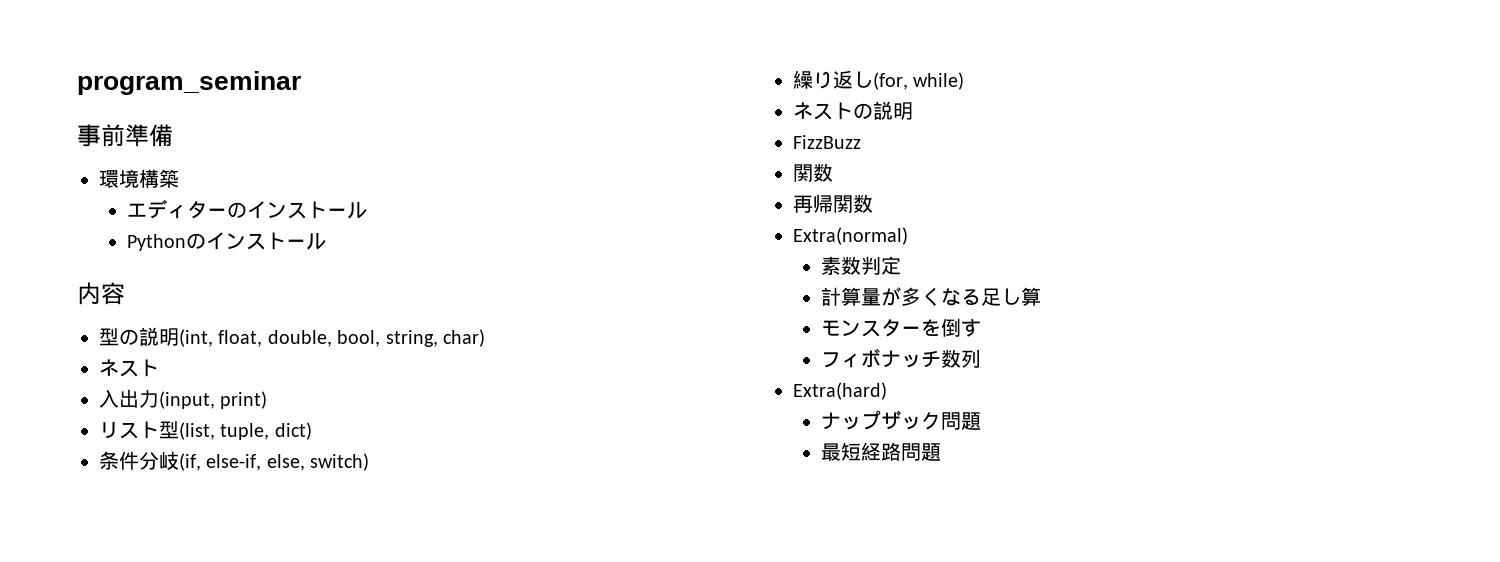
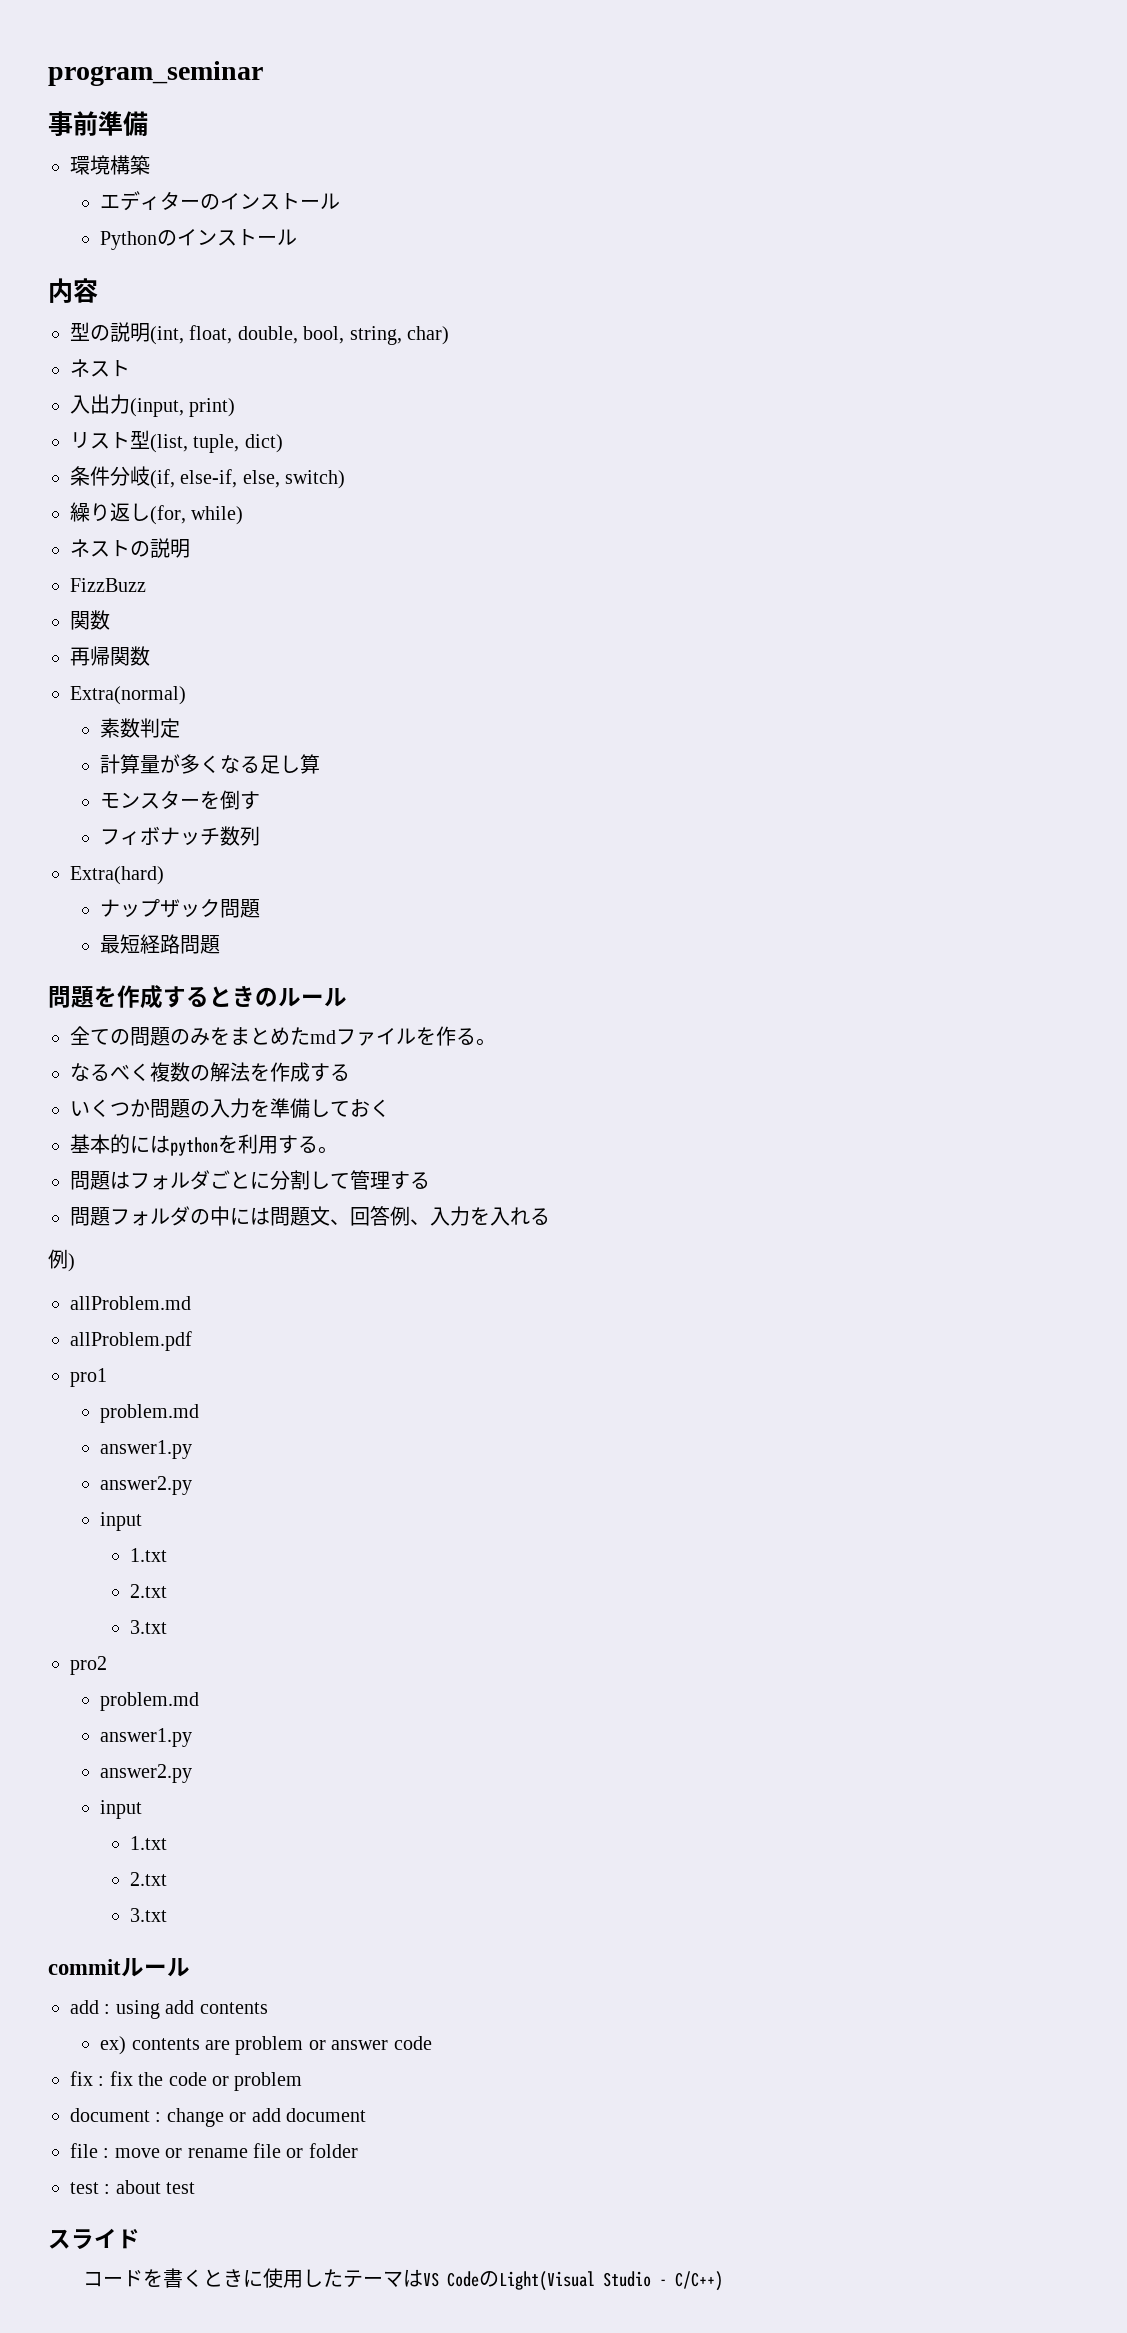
(941, 452) none -> [48,985,347,1009] [70,1026,496,1046] [70,1062,350,1082] [70,1098,390,1119] [70,1134,338,1156] [70,1170,430,1190] [70,1206,550,1226] [48,1249,75,1272] [70,1296,191,1310] [70,1331,192,1351] [70,1368,107,1387] [100,1404,200,1423] [100,1440,193,1459] [100,1476,193,1495] [100,1512,143,1531] [130,1548,168,1562] [130,1584,168,1598] [130,1620,168,1634] [70,1656,107,1675] [100,1692,200,1711] [100,1728,193,1747] [100,1764,193,1783] [100,1800,143,1819] [130,1836,168,1850] [130,1872,168,1886] [130,1908,168,1922] [48,1958,190,1977] [70,2000,268,2019] [100,2036,432,2055] [70,2071,303,2091] [70,2108,366,2127] [70,2143,358,2158] [70,2180,196,2194] [48,2228,140,2250] [82,2268,723,2291] // 問題を作成するときのルール // 全ての問題のみをまとめたmdファイルを作る。 // なるべく複数の解法を作成する // いくつか問題の入力を準備しておく // 基本的にはpythonを利用する。 // 問題はフォルダごとに分割して管理する // 問題フォルダの中には問題文、回答例、入力を入れる // 例) // allProblem.md // allProblem.pdf // pro1 // problem.md // answer1.py // answer2.py // input // 1.txt // 2.txt // 3.txt // pro2 // problem.md // answer1.py // answer2.py // input // 1.txt // 2.txt // 3.txt // commitルール // add : using add contents // ex) contents are problem or answer code // fix : fix the code or problem // document : change or add document // file : move or rename file or folder // test : about test // スライド // コードを書くときに使用したテーマはVS CodeのLight(Visual Studio - C/C++)

